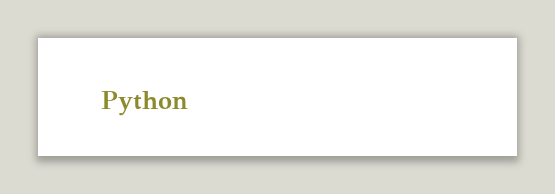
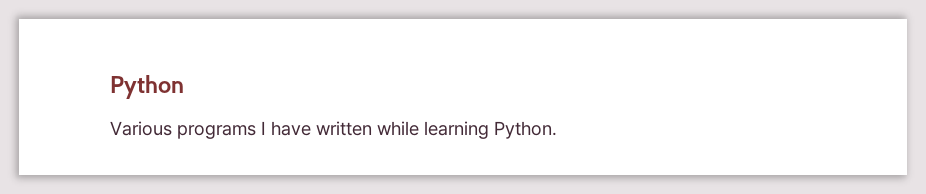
(188, 103) none -> [110,121,557,139] // Various programs I have written while learning Python.

